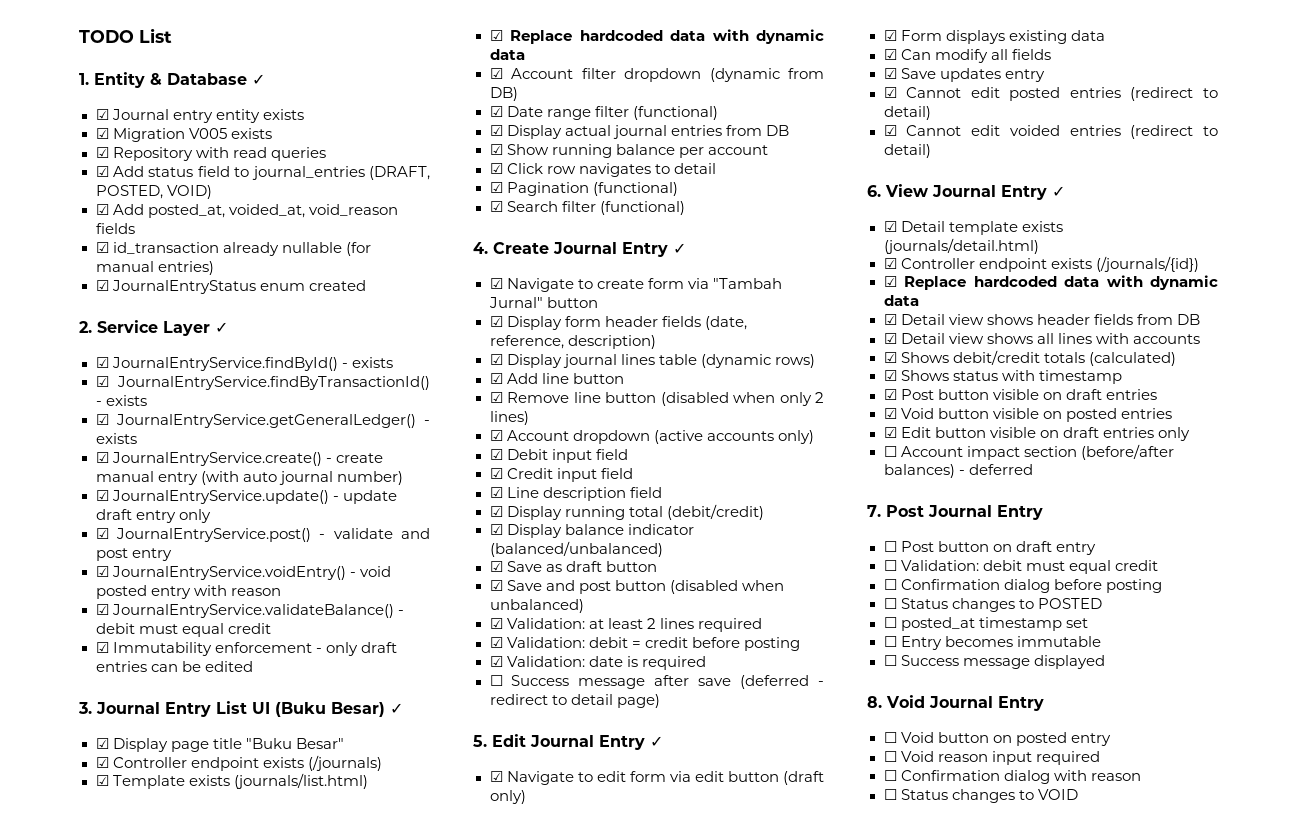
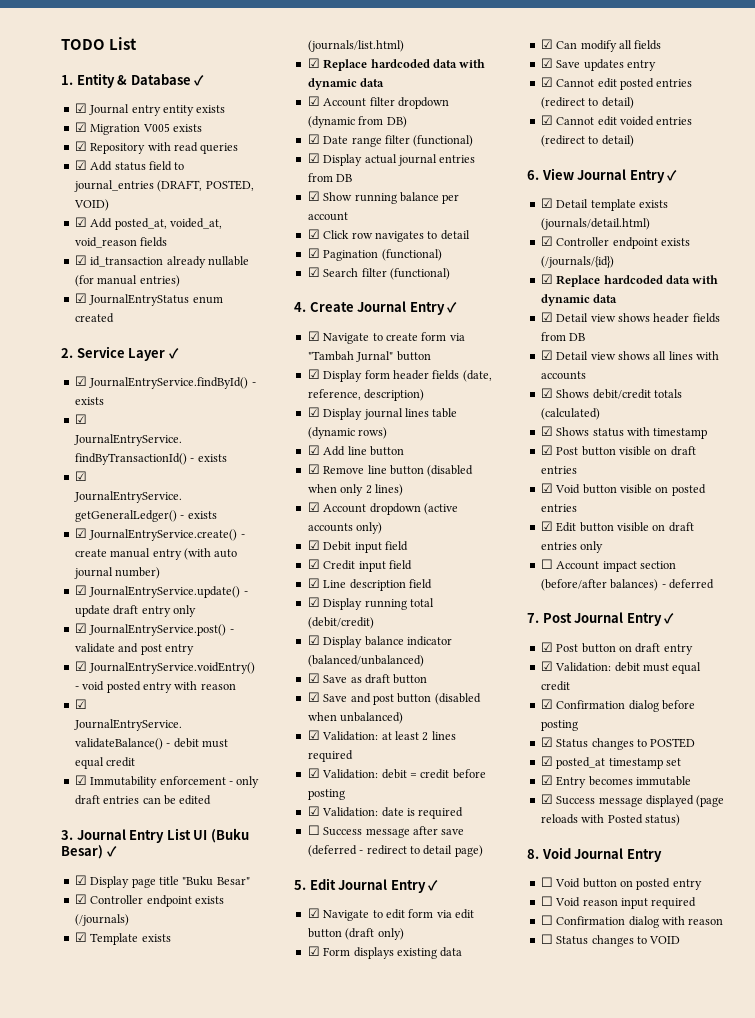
[883,541,897,552] // ☐ -> [664,613,675,624] [540,642,553,652] ✓ // ☑
[883,560,897,571] ☐ -> [540,661,553,671] ☑
[883,579,897,590] ☐ -> [540,699,553,709] ☑
[883,598,897,609] ☐ -> [540,737,553,747] ☑
[883,617,897,628] ☐ -> [540,756,553,766] ☑
[883,636,897,647] ☐ -> [540,775,553,785] ☑
[883,655,897,666] ☐ -> [540,794,553,804] ☑
(1105, 662) none -> [696,795,725,807] [540,814,680,826] (page reloads with Posted status)

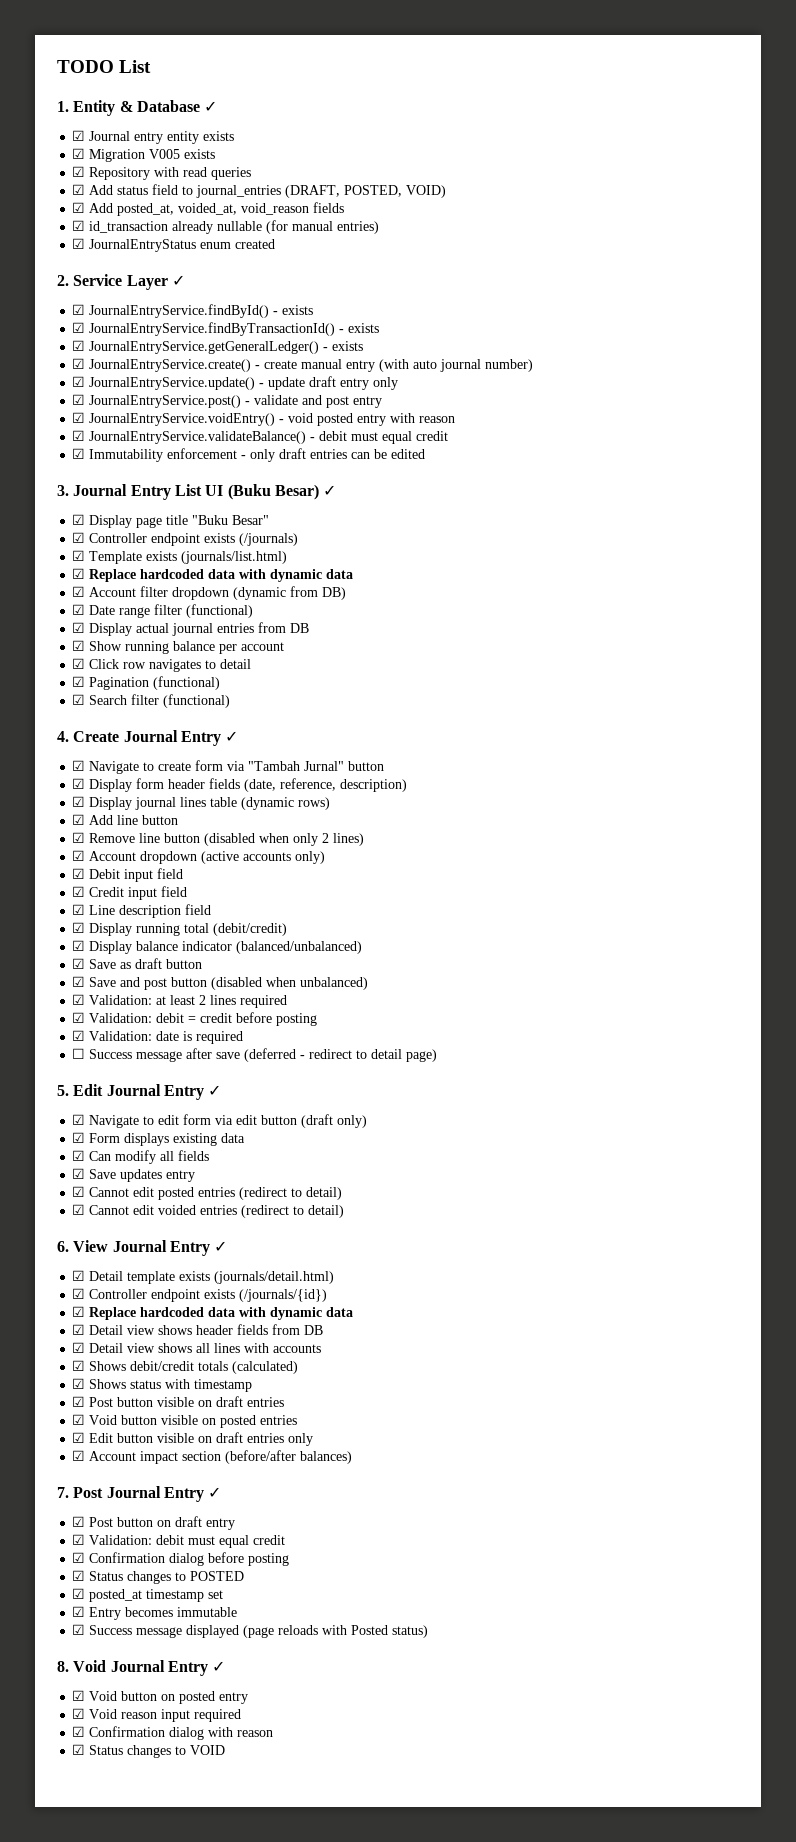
[540,559,553,569] ☐ -> [72,1450,86,1461] ☑
[661,579,714,589] - deferred -> (353, 1457) none
[540,877,553,887] // ☐ -> [212,1661,226,1672] [72,1690,86,1701] ✓ // ☑
[540,896,553,906] ☐ -> [72,1708,86,1719] ☑
[540,915,553,925] ☐ -> [72,1726,86,1737] ☑
[540,934,553,944] ☐ -> [72,1744,86,1755] ☑

